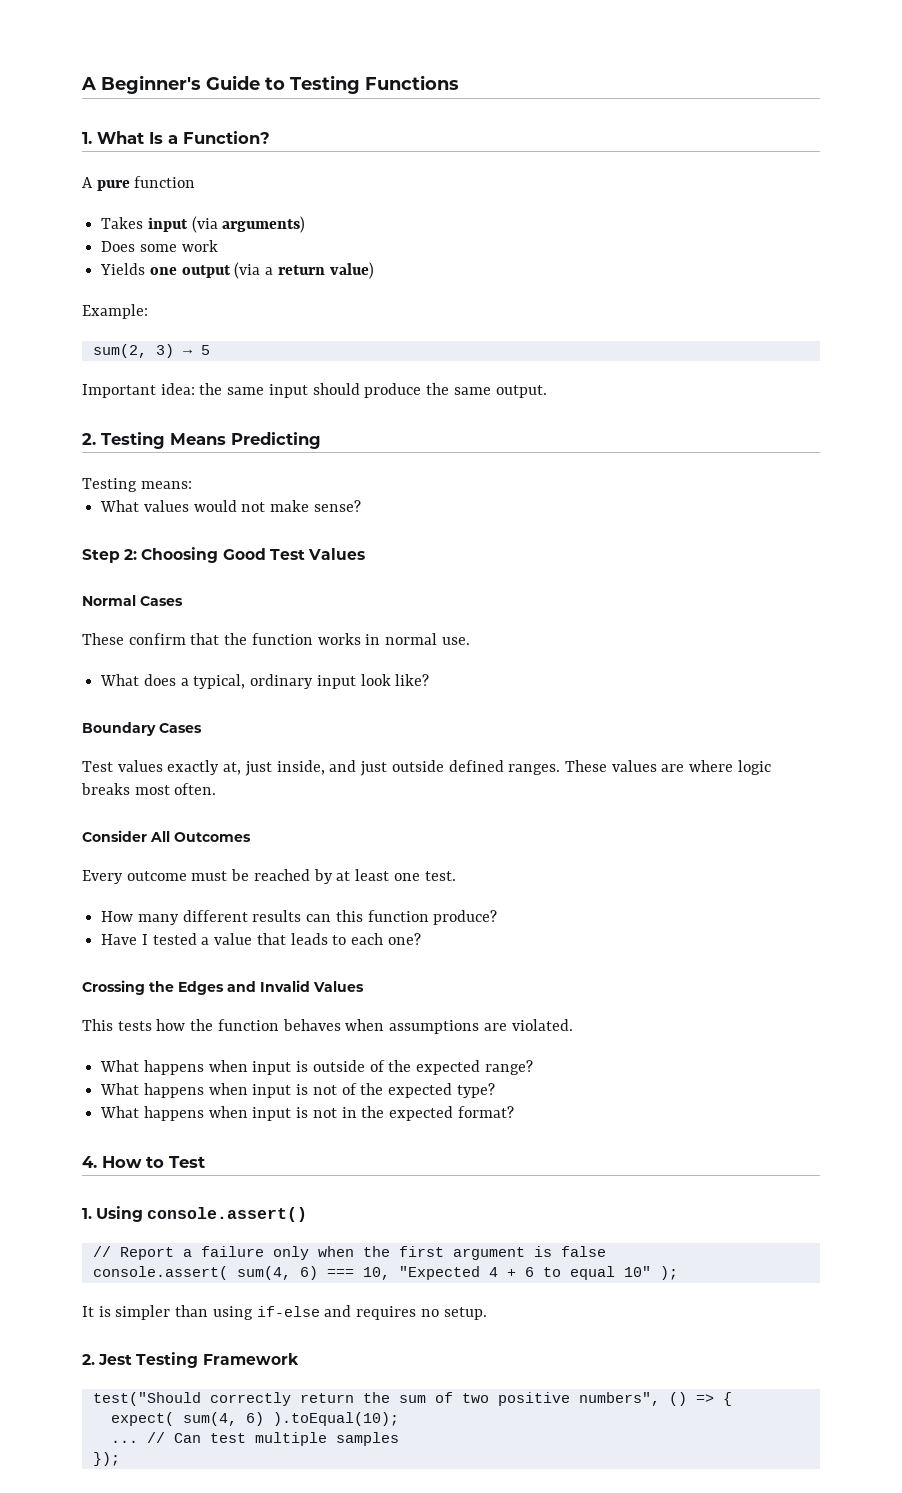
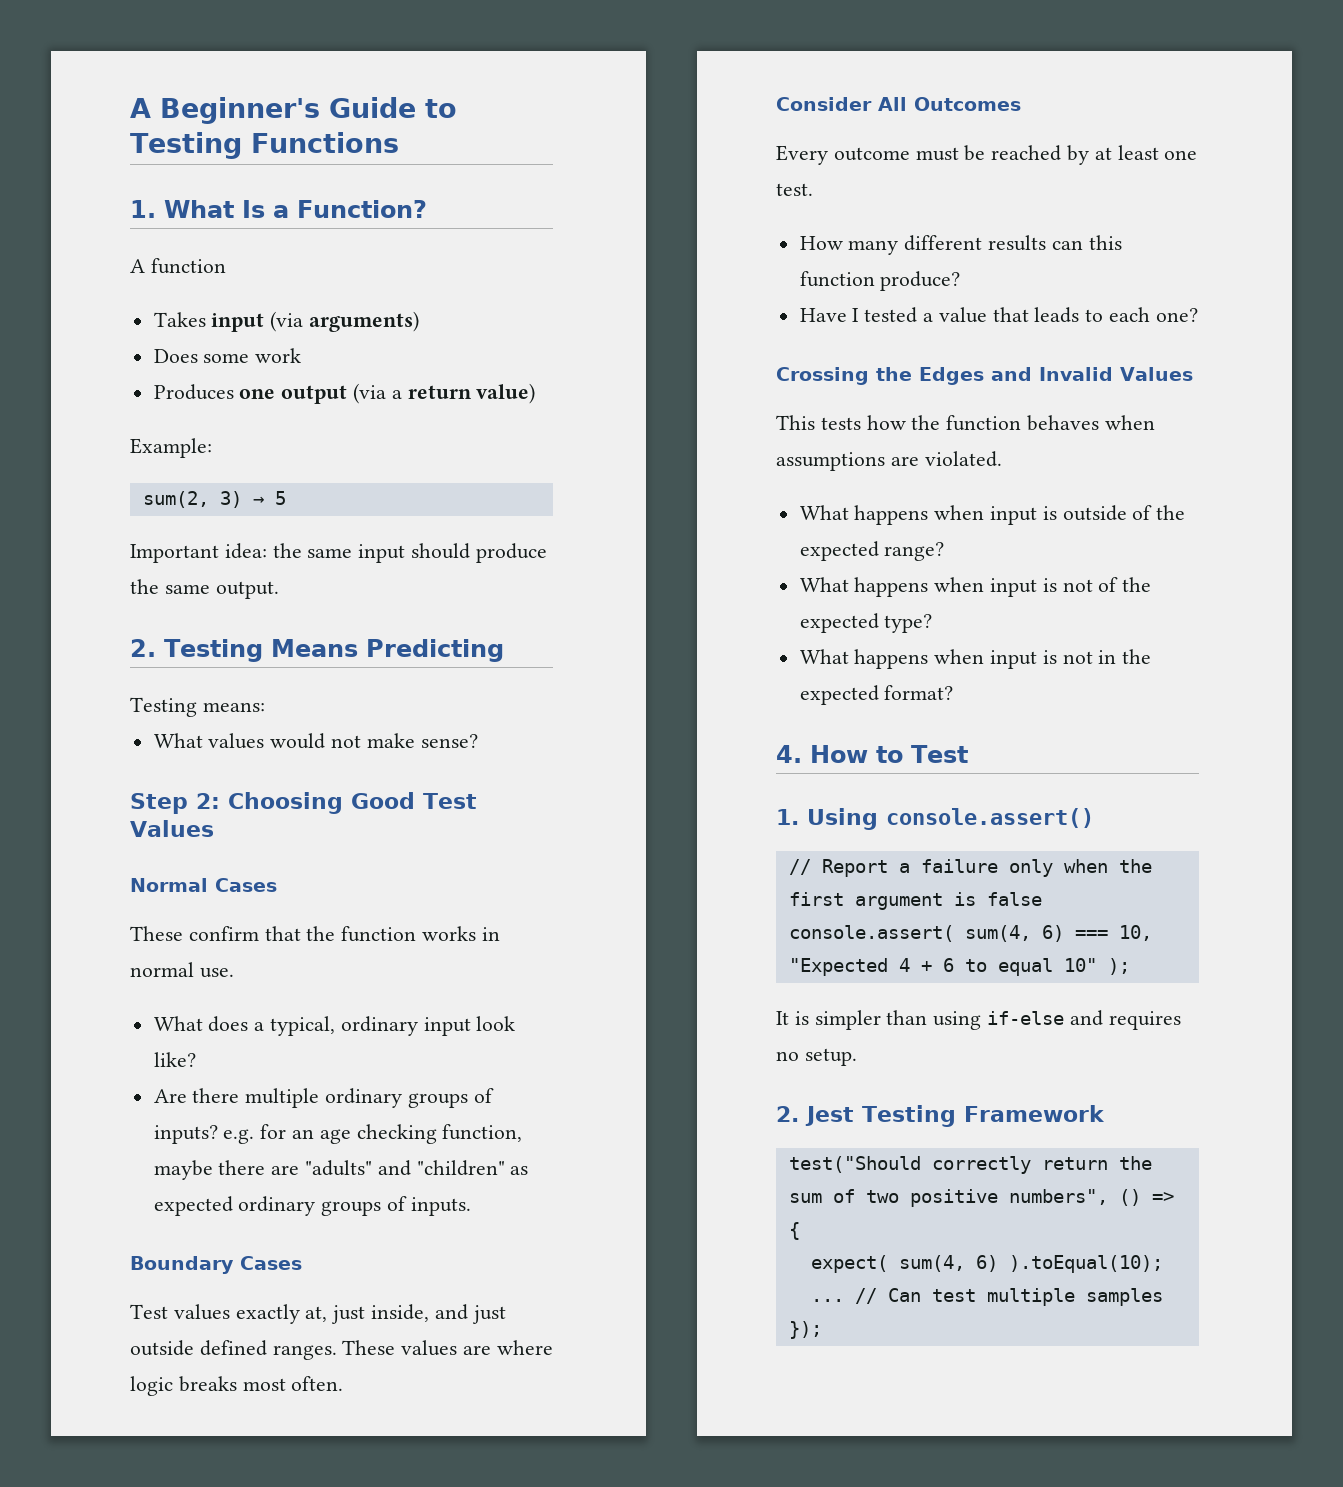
[96,180,130,191] pure -> (145, 266) none
[100,263,146,275] Yields -> [153,384,234,400] Produces
(430, 680) none -> [153,1088,494,1108] [153,1124,523,1144] [153,1160,529,1180] [153,1196,471,1216] // Are there multiple ordinary groups of inputs? e.g. for an age checking function, maybe there are "adults" and "children" as expected ordinary groups of inputs.

